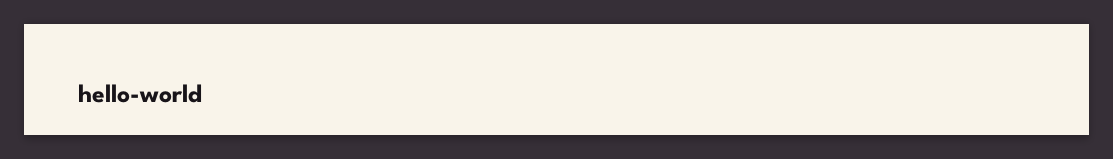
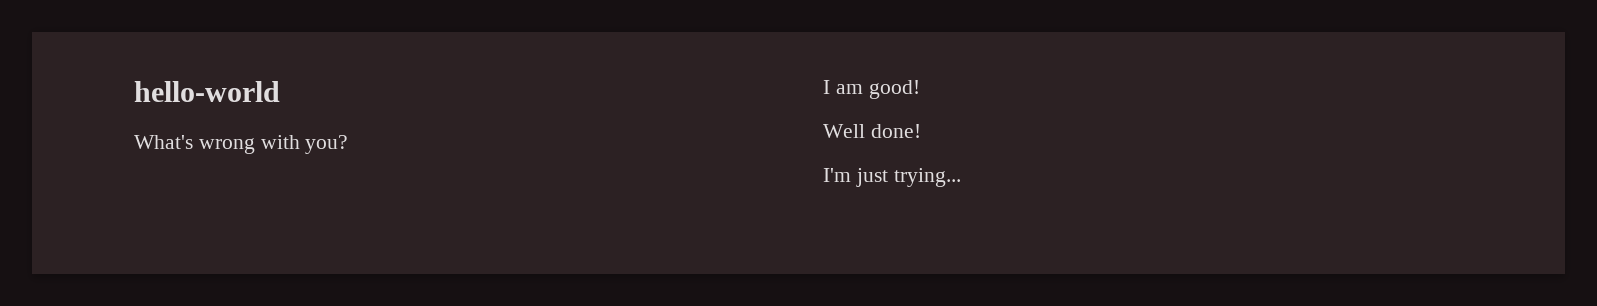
(202, 93) none -> [134,135,349,154] [823,80,920,99] [823,124,921,138] [823,168,961,187] // What's wrong with you? // I am good! // Well done! // I'm just trying...

